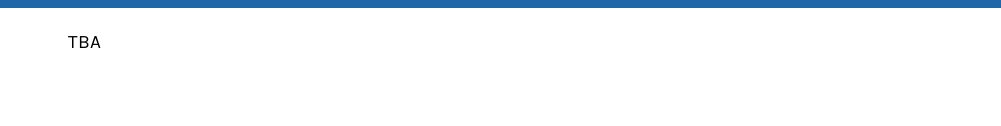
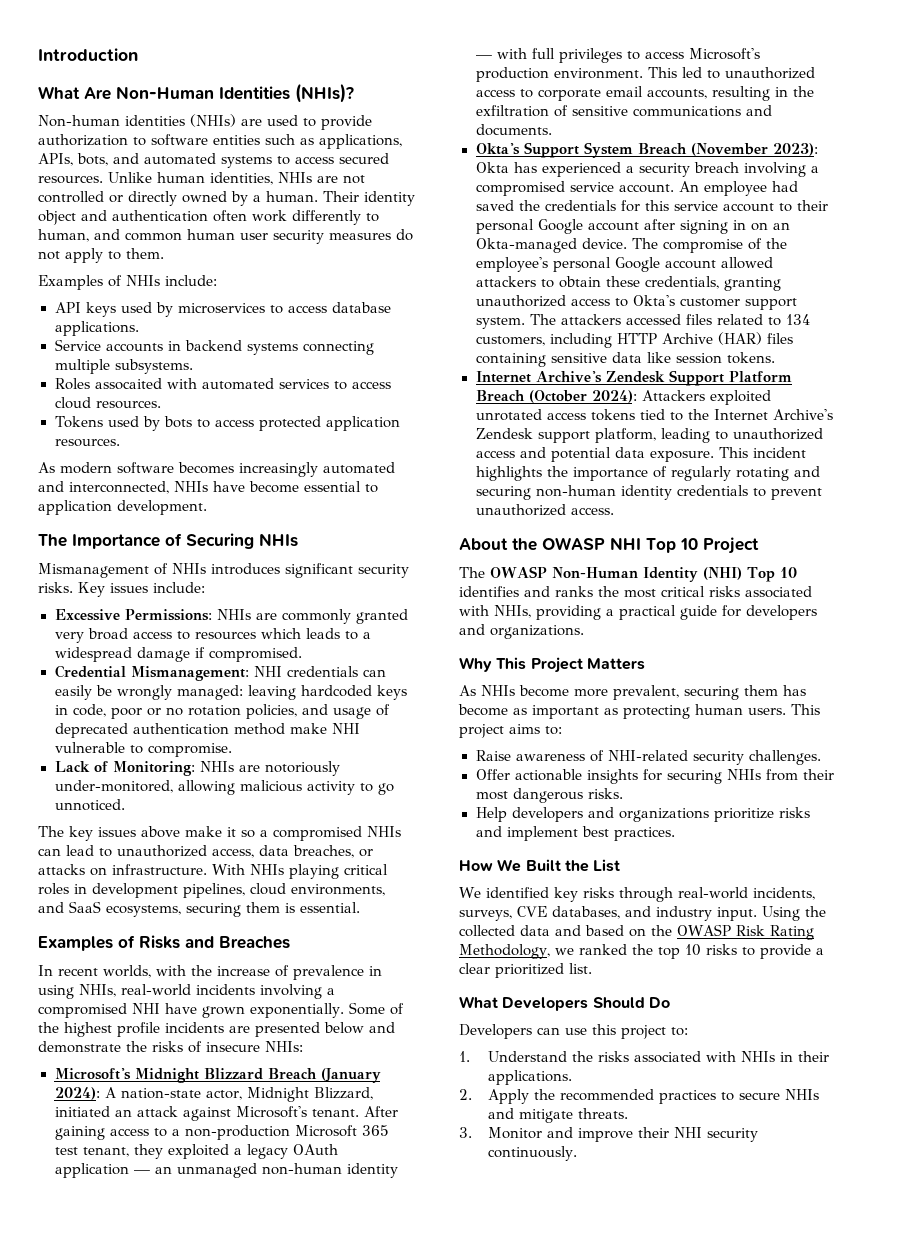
[68,36,101,48] TBA -> [38,48,138,61] [38,83,354,103] [38,114,372,130] [38,134,402,149] [38,153,389,168] [38,172,365,185] [38,191,415,206] [38,210,379,225] [38,229,413,244] [38,248,164,263] [38,275,217,290] [54,302,391,317] [54,321,139,336] [54,339,374,355] [54,359,193,374] [54,378,391,390] [54,397,161,409] [54,416,401,431] [54,438,120,447] [38,462,395,477] [38,481,378,494] [38,500,207,515] [38,533,298,549] [38,563,409,578] [38,582,205,597] [54,609,408,624] [54,628,371,643] [54,647,302,662] [54,665,386,681] [54,685,407,700] [54,704,390,719] [54,723,360,738] [54,742,232,757] [54,761,340,776] [54,780,394,795] [54,799,125,811] [38,826,401,841] [38,845,373,858] [38,864,388,879] [38,883,385,898] [38,901,360,917] [38,935,290,951] [38,965,382,980] [38,984,335,999] [38,1002,404,1018] [38,1022,395,1037] [38,1041,303,1053] [54,1068,381,1083] [54,1087,373,1102] [54,1106,398,1121] [54,1125,389,1140] [54,1144,338,1159] [54,1163,398,1178] [475,48,760,63] [475,67,815,82] [475,86,814,101] [475,105,772,117] [475,124,552,136] [475,142,818,158] [475,162,819,177] [475,181,798,196] [475,200,828,212] [475,219,790,234] [475,238,787,253] [475,257,773,272] [475,276,781,291] [475,295,797,310] [475,314,810,329] [475,332,793,348] [475,352,775,367] [475,370,792,386] [475,390,771,405] [475,409,833,421] [475,428,823,443] [475,447,806,462] [475,466,820,481] [475,485,822,500] [475,504,614,516] [459,537,759,554] [459,566,797,582] [459,586,812,598] [459,605,817,620] [459,624,584,639] [459,657,645,673] [459,685,806,700] [458,704,820,719] [459,724,562,738] [475,750,821,765] [475,769,834,784] [475,788,623,803] [475,807,810,822] [475,826,675,841] [459,859,621,872] [459,887,815,902] [459,906,826,921] [459,924,814,940] [459,944,824,959] [459,963,592,978] [459,996,670,1011] [459,1024,688,1039] [459,1051,830,1063] [488,1070,573,1085] [459,1089,820,1104] [488,1108,629,1123] [459,1127,759,1142] [488,1146,578,1161] Introduction // What Are Non-Human Identities (NHIs)? // Non-human identities (NHIs) are used to provide authorization to software entities such as applications, APIs, bots, and automated systems to access secured resources. Unlike human identities, NHIs are not controlled or directly owned by a human. Their identity object and authentication often work differently to human, and common human user security measures do not apply to them. // Examples of NHIs include: // API keys used by microservices to access database applications. // Service accounts in backend systems connecting multiple subsystems. // Roles assocaited with automated services to access cloud resources. // Tokens used by bots to access protected application resources. // As modern software becomes increasingly automated and interconnected, NHIs have become essential to application development. // The Importance of Securing NHIs // Mismanagement of NHIs introduces significant security risks. Key issues include: // Excessive Permissions: NHIs are commonly granted very broad access to resources which leads to a widespread damage if compromised. // Credential Mismanagement: NHI credentials can easily be wrongly managed: leaving hardcoded keys in code, poor or no rotation policies, and usage of deprecated authentication method make NHI vulnerable to compromise. // Lack of Monitoring: NHIs are notoriously under-monitored, allowing malicious activity to go unnoticed. // The key issues above make it so a compromised NHIs can lead to unauthorized access, data breaches, or attacks on infrastructure. With NHIs playing critical roles in development pipelines, cloud environments, and SaaS ecosystems, securing them is essential. // Examples of Risks and Breaches // In recent worlds, with the increase of prevalence in using NHIs, real-world incidents involving a compromised NHI have grown exponentially. Some of the highest profile incidents are presented below and demonstrate the risks of insecure NHIs: // Microsoft's Midnight Blizzard Breach (January 2024): A nation-state actor, Midnight Blizzard, initiated an attack against Microsoft's tenant. After gaining access to a non-production Microsoft 365 test tenant, they exploited a legacy OAuth application — an unmanaged non-human identity — with full privileges to access Microsoft's production environment. This led to unauthorized access to corporate email accounts, resulting in the exfiltration of sensitive communications and documents. // Okta's Support System Breach (November 2023): Okta has experienced a security breach involving a compromised service account. An employee had saved the credentials for this service account to their personal Google account after signing in on an Okta-managed device. The compromise of the employee's personal Google account allowed attackers to obtain these credentials, granting unauthorized access to Okta's customer support system. The attackers accessed files related to 134 customers, including HTTP Archive (HAR) files containing sensitive data like session tokens. // Internet Archive's Zendesk Support Platform Breach (October 2024): Attackers exploited unrotated access tokens tied to the Internet Archive's Zendesk support platform, leading to unauthorized access and potential data exposure. This incident highlights the importance of regularly rotating and securing non-human identity credentials to prevent unauthorized access. // About the OWASP NHI Top 10 Project // The OWASP Non-Human Identity (NHI) Top 10 identifies and ranks the most critical risks associated with NHIs, providing a practical guide for developers and organizations. // Why This Project Matters // As NHIs become more prevalent, securing them has become as important as protecting human users. This project aims to: // Raise awareness of NHI-related security challenges. // Offer actionable insights for securing NHIs from their most dangerous risks. // Help developers and organizations prioritize risks and implement best practices. // How We Built the List // We identified key risks through real-world incidents, surveys, CVE databases, and industry input. Using the collected data and based on the OWASP Risk Rating Methodology, we ranked the top 10 risks to provide a clear prioritized list. // What Developers Should Do // Developers can use this project to: // 1. Understand the risks associated with NHIs in their applications. // 2. Apply the recommended practices to secure NHIs and mitigate threats. // 3. Monitor and improve their NHI security continuously.

